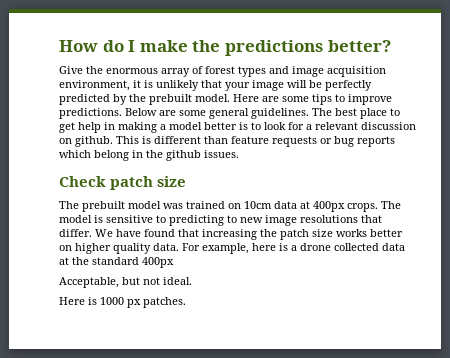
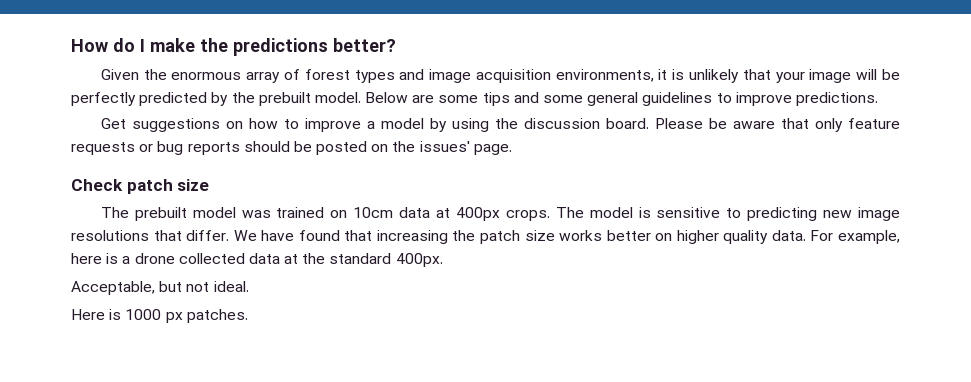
[59,66,83,74] Give -> [100,69,139,80] Given
[59,80,130,91] environment, -> [555,69,654,82] environments,
[233,94,259,102] Here -> [365,92,409,103] Below
(332, 99) none -> [513,92,713,106] and some general guidelines
[125,108,400,119] [59,122,416,133] [59,136,228,147] Below are some general guidelines. The best place to get help in making a model better is to look for a relevant discussion on github. This is different than -> [100,118,843,132] // Get suggestions on how to improve a model by using the discussion board. Please be aware that only
[59,150,239,161] which belong in the github issues. -> [243,141,512,155] should be posted on the issues' page.
[227,215,237,223] to -> (818, 214) none
[142,257,174,268] 400px -> [395,253,443,267] 400px.

